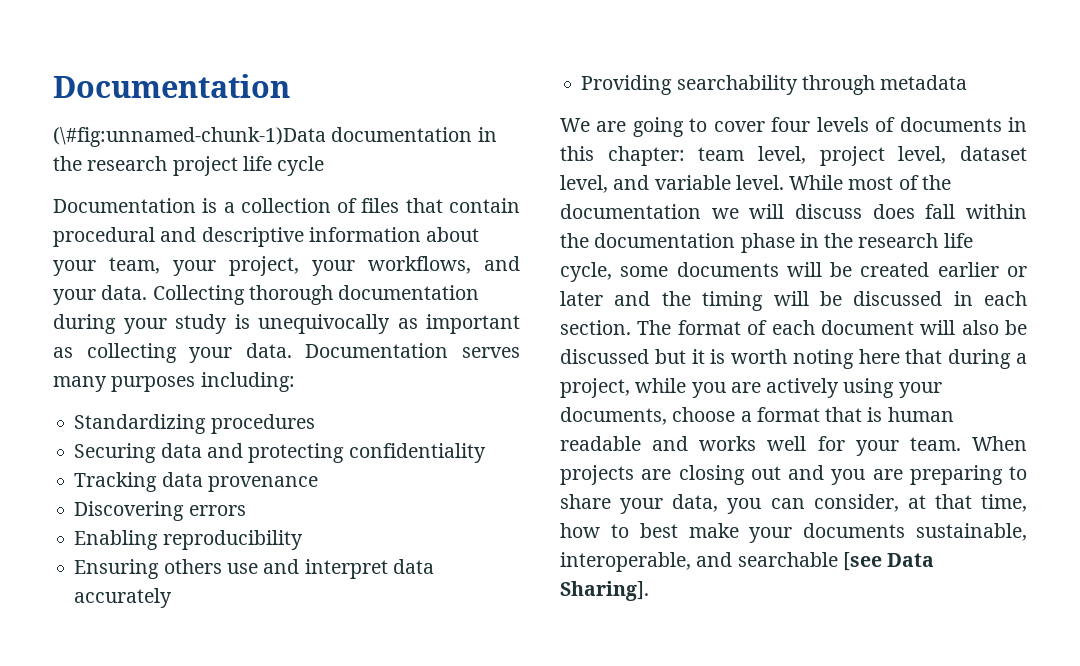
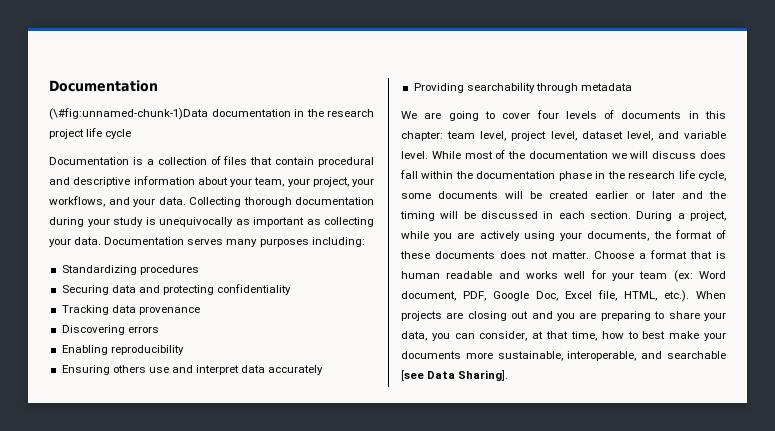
[637,320,1027,335] [560,349,1012,369] The format of each document will also be discussed but it is worth noting here that during -> [636,211,673,221] During
[672,407,736,422] choose -> [653,230,726,239] [400,251,634,259] the format of these documents does not matter. Choose
[909,437,961,451] team. -> [639,270,726,282] [401,290,689,302] team (ex: Word document, PDF, Google Doc, Excel file, HTML, etc.).
(906, 530) none -> [465,352,493,359] more

